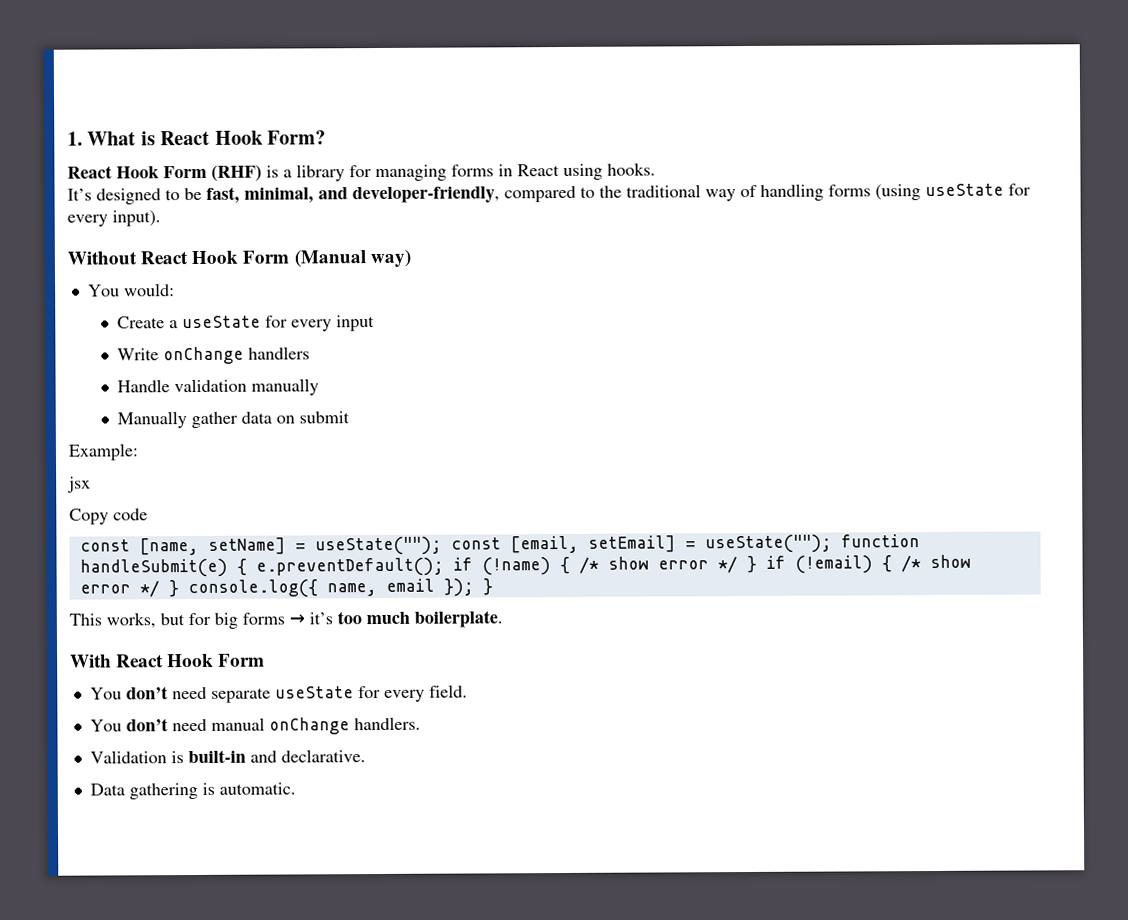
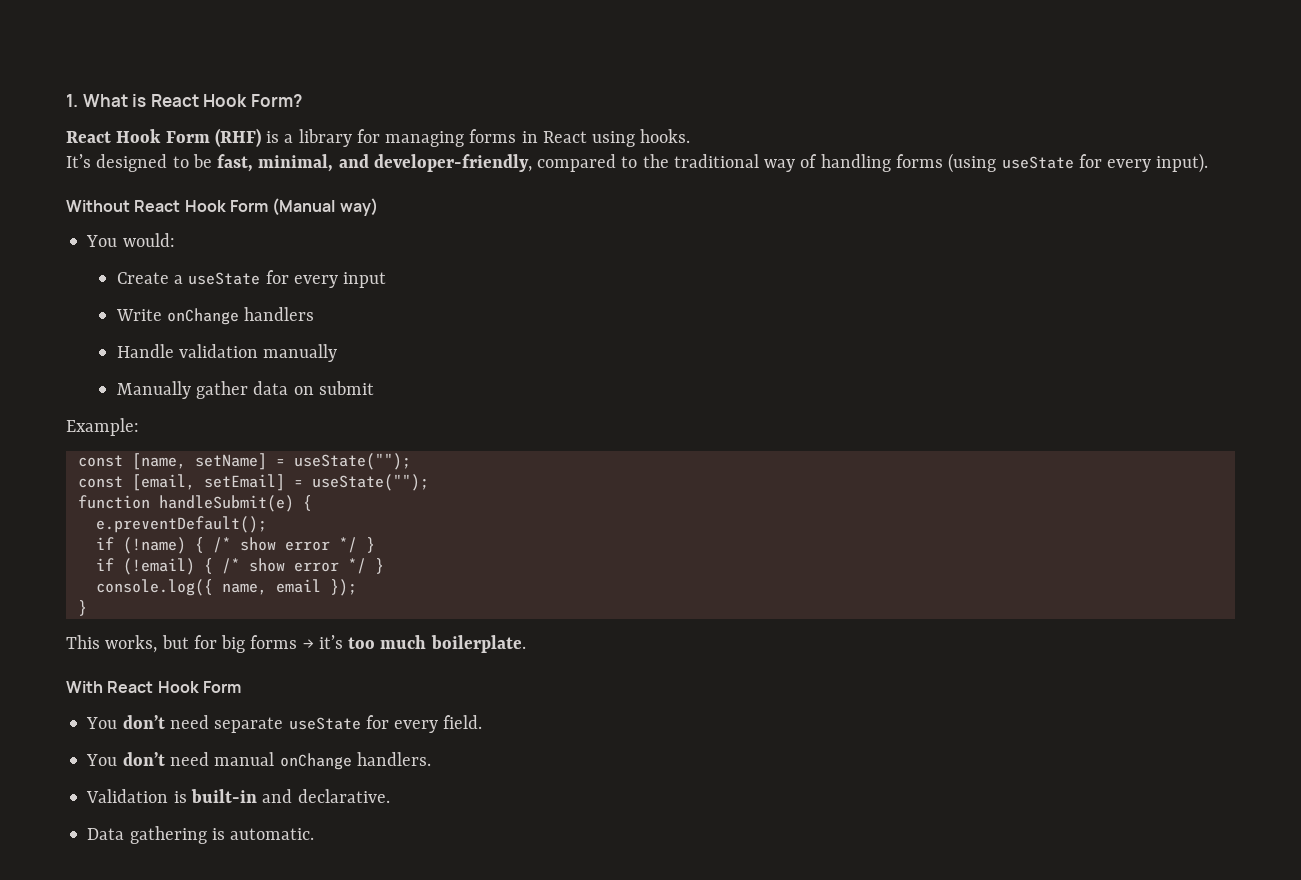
[67,476,91,493] [69,508,148,525] // jsx // Copy code -> (139, 427) none
(442, 546) none -> (411, 461) //
(832, 544) none -> (429, 482) //
(247, 567) none -> (312, 503) //
(444, 567) none -> (267, 524) //
(757, 564) none -> (375, 545) //
(179, 589) none -> (384, 566) //
(474, 587) none -> (357, 587) //

